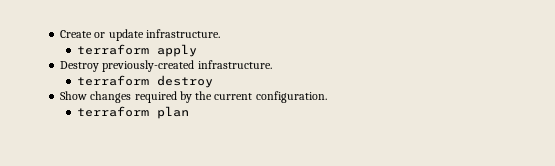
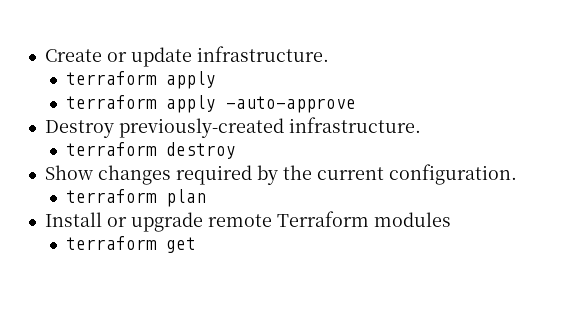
(197, 50) none -> [66,95,357,113] // terraform apply -auto-approve
(189, 112) none -> [44,211,451,232] [66,236,197,253] // Install or upgrade remote Terraform modules // terraform get

